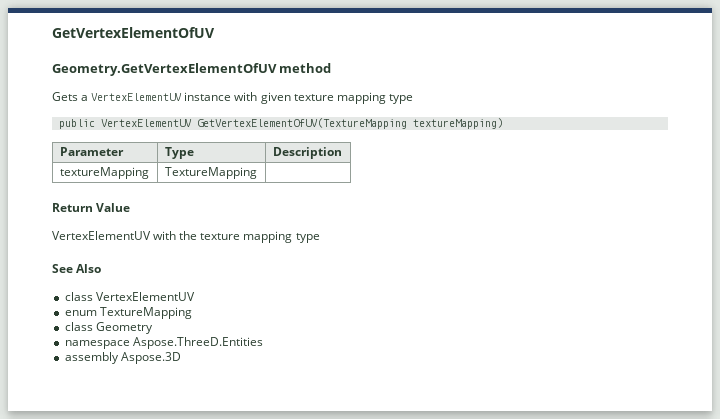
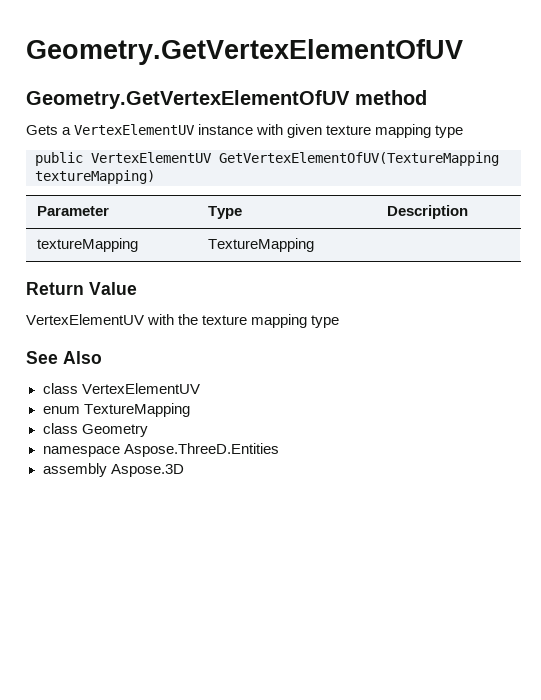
[52,27,215,38] GetVertexElementOfUV -> [26,39,463,65] Geometry.GetVertexElementOfUV

